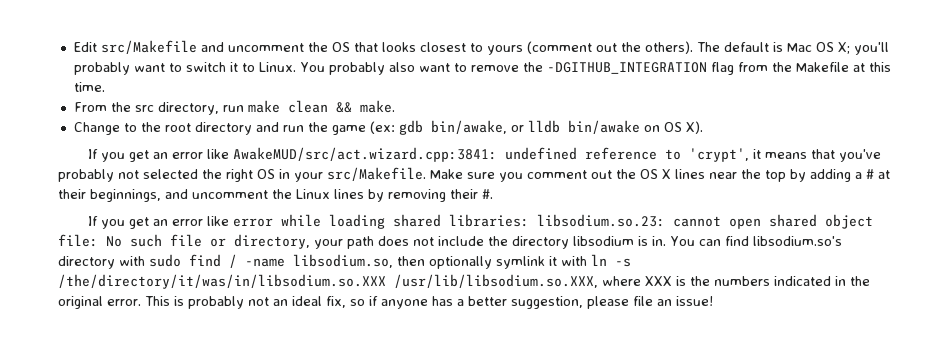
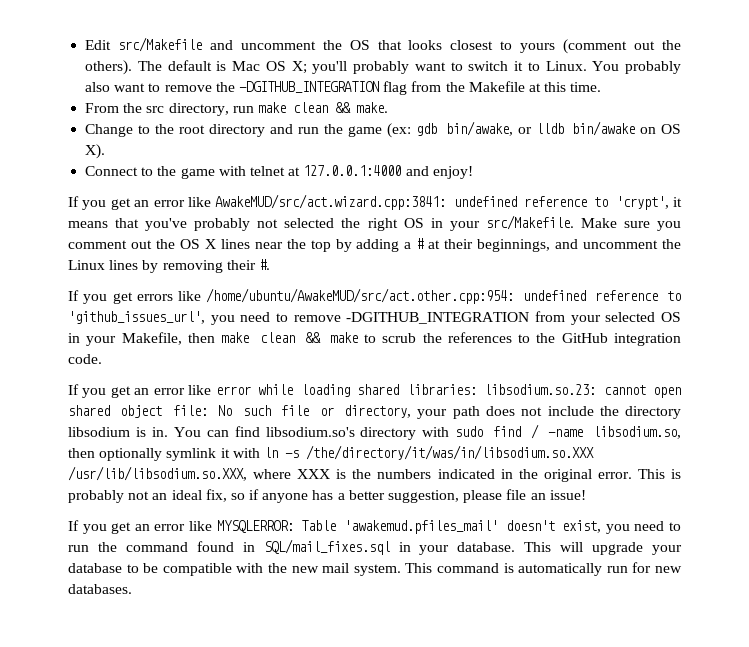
(703, 127) none -> [85,165,473,179] // Connect to the game with telnet at 127.0.0.1:4000 and enjoy!
(493, 194) none -> [68,288,681,304] [68,311,681,325] [68,332,681,346] [68,354,102,364] // If you get errors like /home/ubuntu/AwakeMUD/src/act.other.cpp:954: undefined reference to 'github_issues_url', you need to remove -DGITHUB_INTEGRATION from your selected OS in your Makefile, then make clean && make to scrub the references to the GitHub integration code.
(713, 301) none -> [68,520,682,534] [68,539,682,555] [68,562,683,576] [68,584,132,594] // If you get an error like MYSQLERROR: Table 'awakemud.pfiles_mail' doesn't exist, you need to run the command found in SQL/mail_fixes.sql in your database. This will upgrade your database to be compatible with the new mail system. This command is automatically run for new databases.

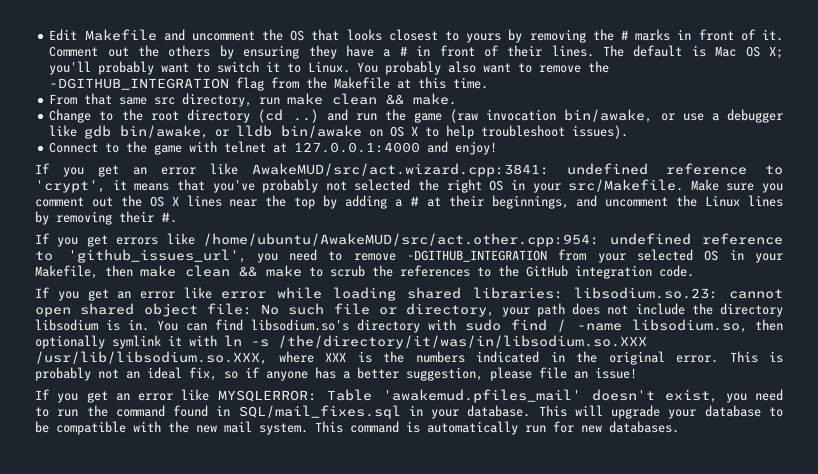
[117,37,202,52] src/Makefile -> [84,29,157,41] Makefile
[563,39,681,54] [85,60,133,75] (comment out the others). -> [508,29,784,43] [49,45,594,59] by removing the # marks in front of it. Comment out the others by ensuring they have a # in front of their lines.
[123,103,143,113] the -> [84,93,148,105] that same
(266, 130) none -> [257,109,319,123] (cd ..)
[387,123,412,138] (ex: -> [450,109,784,123] [49,125,78,137] (raw invocation bin/awake, or use a debugger like
[85,144,106,159] X). -> [411,125,629,139] X to help troubleshoot issues).

